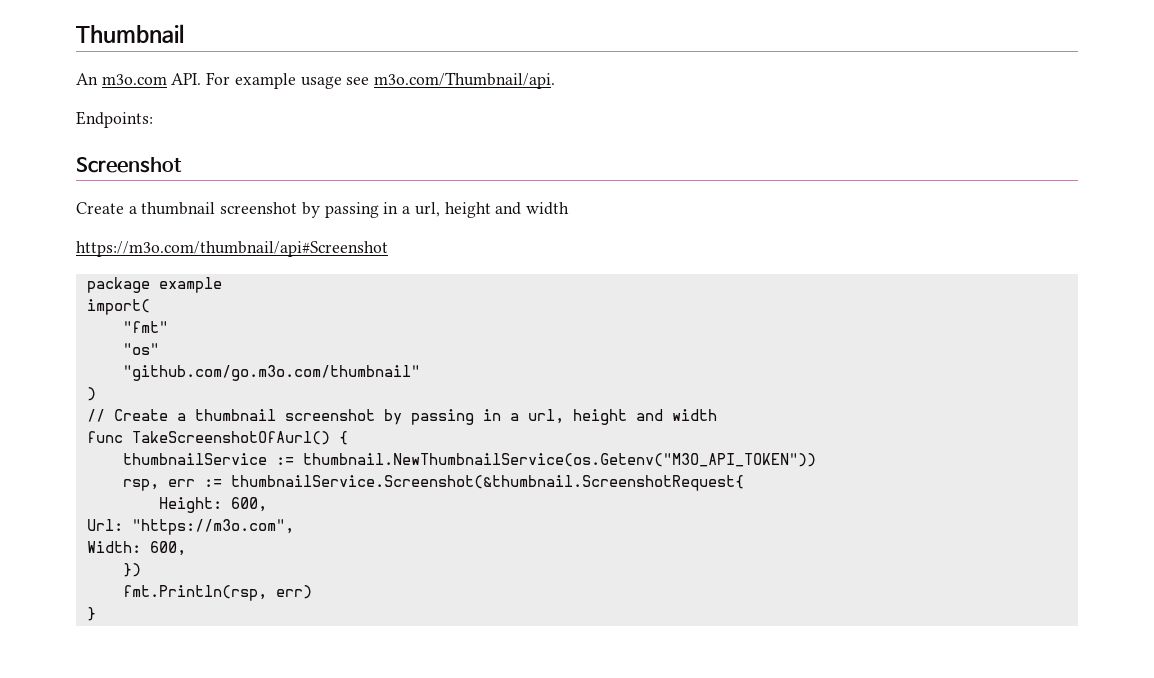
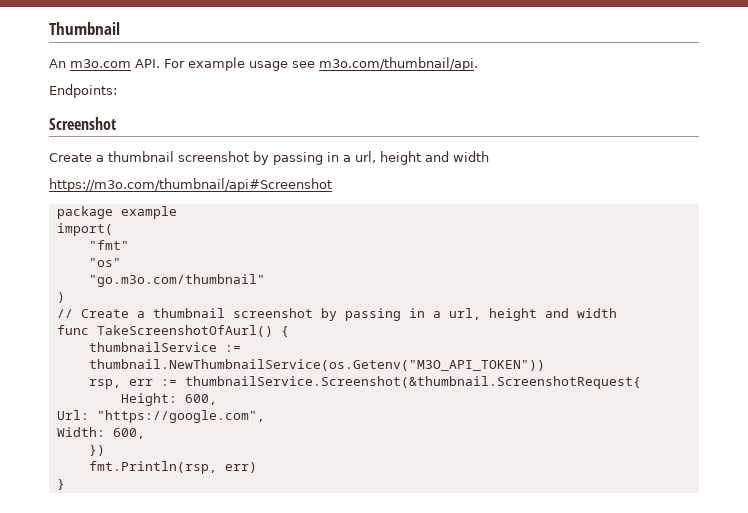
[374,72,556,89] m3o.com/Thumbnail/api. -> [319,57,478,71] m3o.com/thumbnail/api.
[122,365,420,381] "github.com/go.m3o.com/thumbnail" -> [88,274,265,287] "go.m3o.com/thumbnail"
[131,519,294,535] "https://m3o.com", -> [96,410,265,423] "https://google.com",

